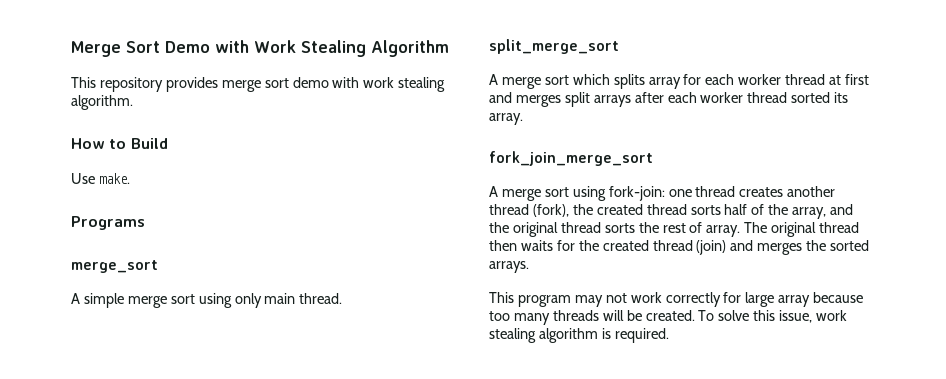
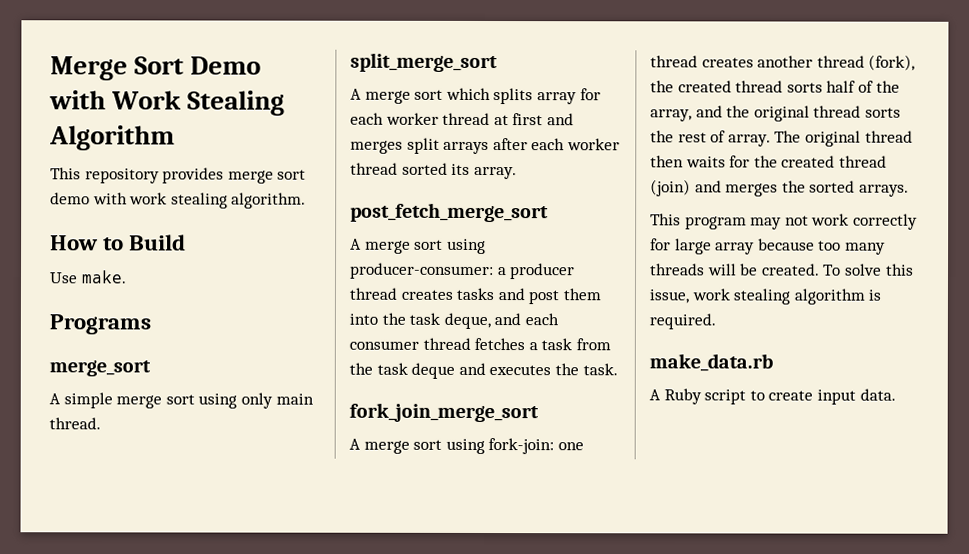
(523, 119) none -> [350,202,549,223] [350,238,486,255] [349,262,576,280] [349,287,601,305] [349,312,559,330] [349,337,611,351] [349,362,618,379] // post_fetch_merge_sort // A merge sort using producer-consumer: a producer thread creates tasks and post them into the task deque, and each consumer thread fetches a task from the task deque and executes the task.
(669, 335) none -> [649,353,773,372] [649,388,896,405] // make_data.rb // A Ruby script to create input data.

